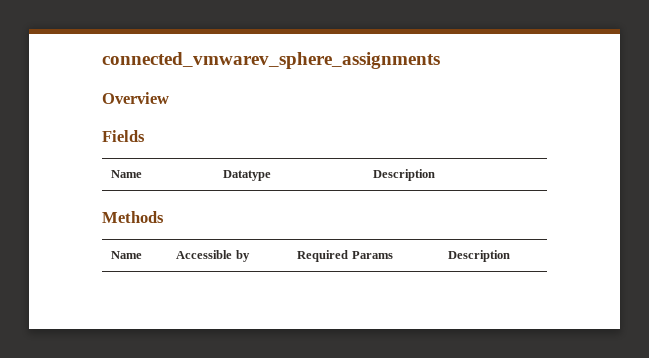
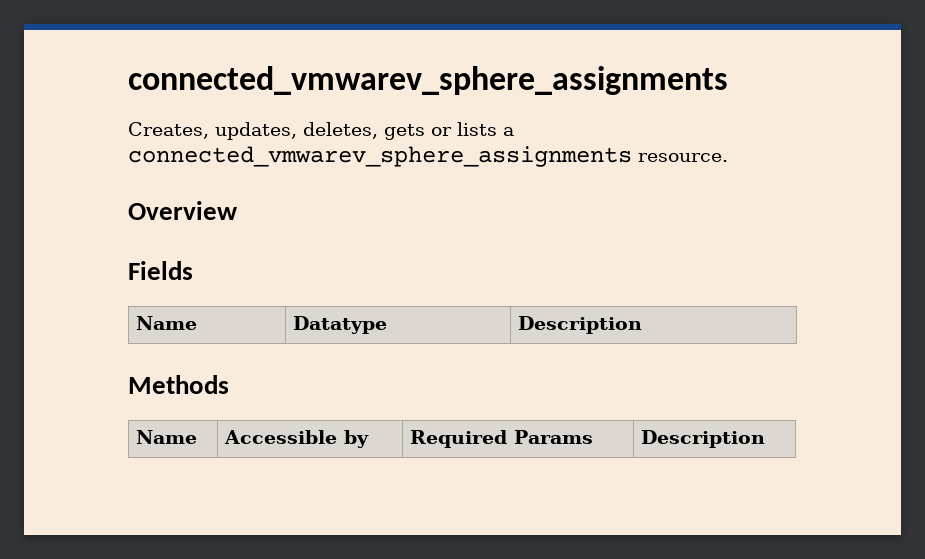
[102,52,440,69] connected_vmwarev_sphere_assignments -> [128,66,728,95] [128,122,514,140] [128,146,728,167] connected_vmwarev_sphere_assignments // Creates, updates, deletes, gets or lists a connected_vmwarev_sphere_assignments resource.

